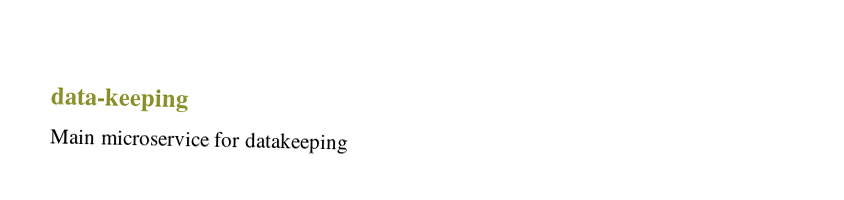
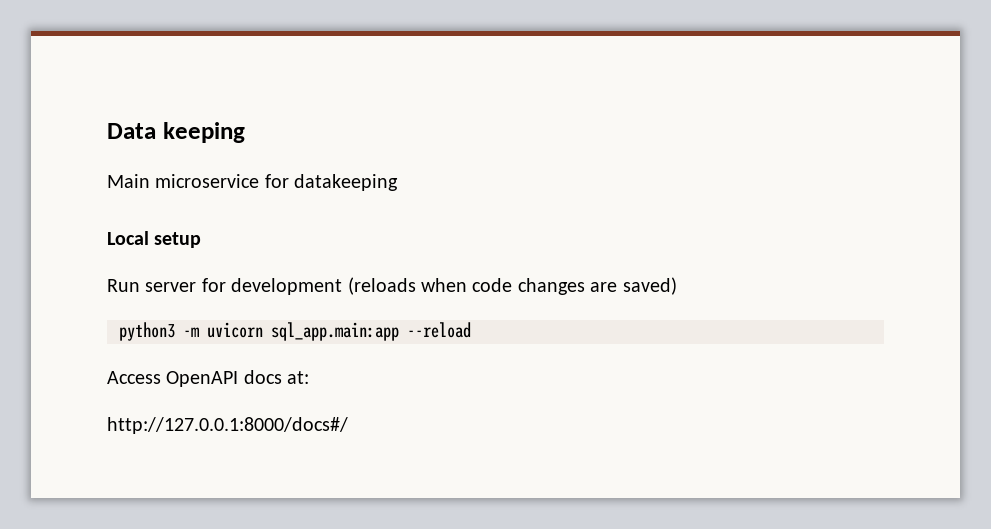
[50,87,189,113] data-keeping -> [107,122,245,143] Data keeping
(350, 143) none -> [107,231,202,248] [107,277,677,295] [119,322,471,341] [107,370,310,387] [107,417,348,434] // Local setup // Run server for development (reloads when code changes are saved) // python3 -m uvicorn sql_app.main:app --reload // Access OpenAPI docs at: // http://127.0.0.1:8000/docs#/

